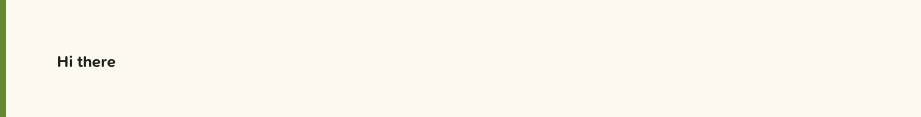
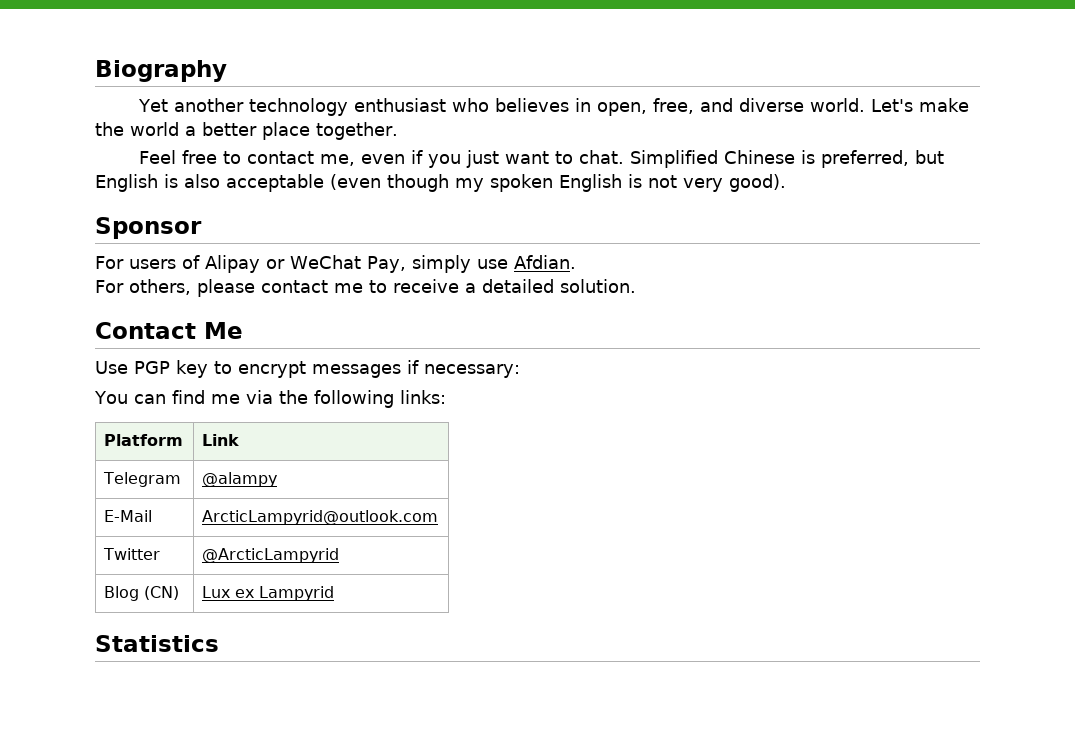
[57,55,117,68] Hi there -> [95,60,227,82] [137,98,969,116] [95,122,398,140] [138,150,944,168] [95,174,786,192] [95,217,202,239] [95,255,576,273] [95,279,636,297] [95,322,243,339] [95,360,520,378] [94,390,446,408] [104,434,184,446] [202,434,240,446] [103,472,182,487] [202,472,278,487] [104,510,153,522] [202,510,439,525] [103,548,161,560] [202,548,340,563] [104,586,180,601] [202,586,335,601] [95,635,219,652] Biography // Yet another technology enthusiast who believes in open, free, and diverse world. Let's make the world a better place together. // Feel free to contact me, even if you just want to chat. Simplified Chinese is preferred, but English is also acceptable (even though my spoken English is not very good). // Sponsor // For users of Alipay or WeChat Pay, simply use Afdian. // For others, please contact me to receive a detailed solution. // Contact Me // Use PGP key to encrypt messages if necessary: // You can find me via the following links: // Platform | Link // Telegram | @alampy // E-Mail | ArcticLampyrid@outlook.com // Twitter | @ArcticLampyrid // Blog (CN) | Lux ex Lampyrid // Statistics

